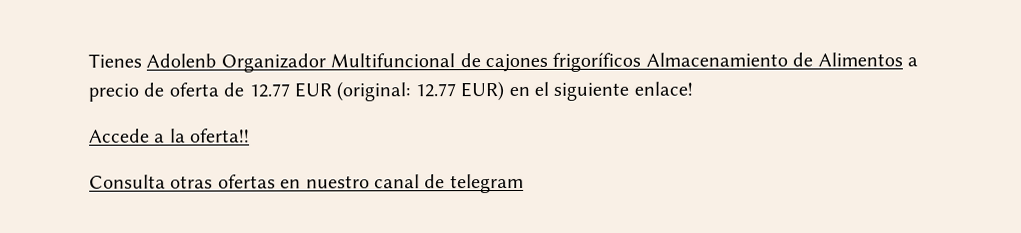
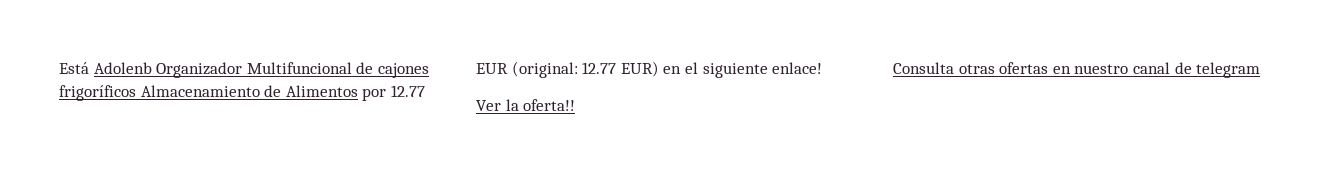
[88,53,142,68] Tienes -> [59,62,89,74] Está
[906,57,918,67] [88,82,245,102] a precio de oferta de -> [362,88,387,101] por
[89,128,166,143] Accede a -> [476,100,501,111] Ver

